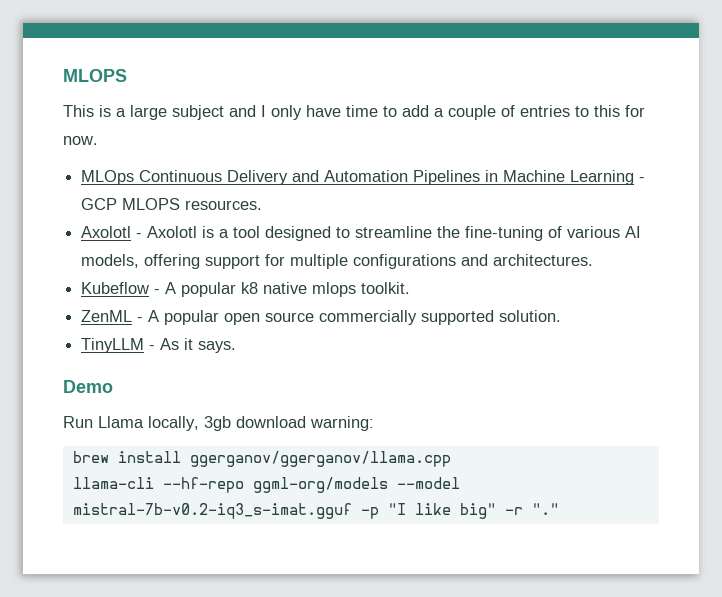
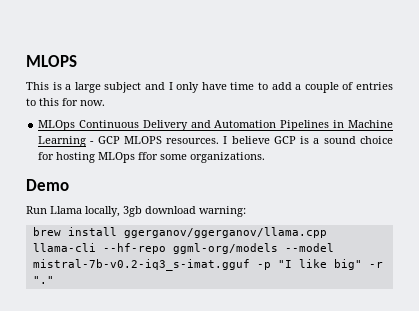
[81,226,642,241] [81,254,594,269] [81,282,411,297] [81,310,562,325] [81,338,237,353] // Axolotl - Axolotl is a tool designed to streamline the fine-tuning of various AI models, offering support for multiple configurations and architectures. // Kubeflow - A popular k8 native mlops toolkit. // ZenML - A popular open source commercially supported solution. // TinyLLM - As it says. -> [223,136,393,144] [38,152,266,163] I believe GCP is a sound choice for hosting MLOps ffor some organizations.

